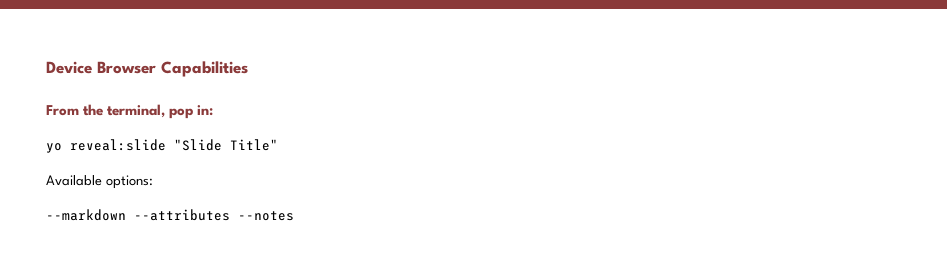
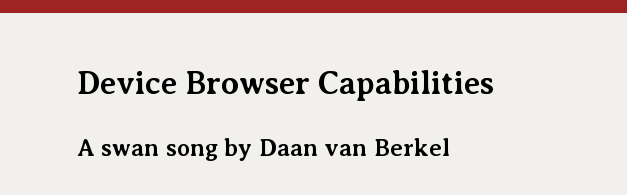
[46,104,214,119] [46,139,278,153] [46,175,153,189] [46,209,294,221] From the terminal, pop in: // yo reveal:slide "Slide Title" // Available options: // --markdown --attributes --notes -> [77,138,450,161] A swan song by Daan van Berkel

